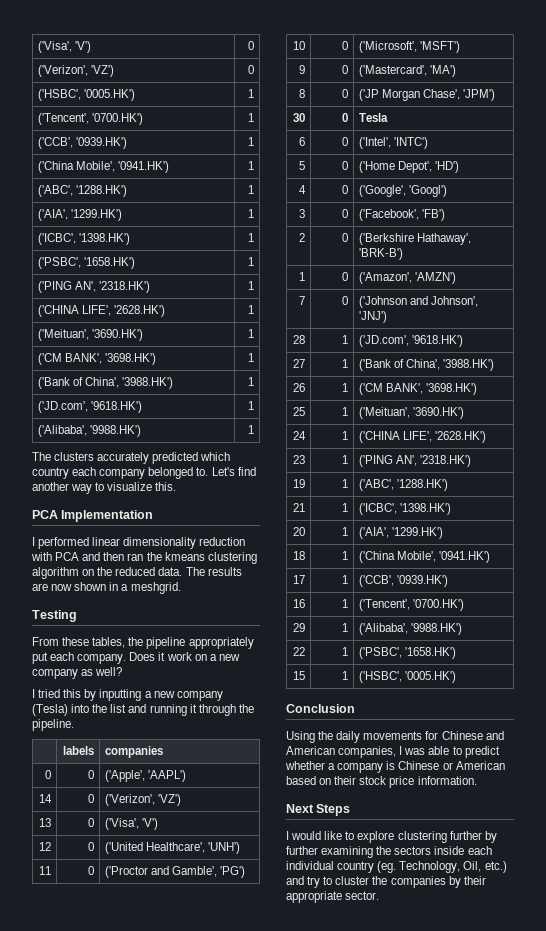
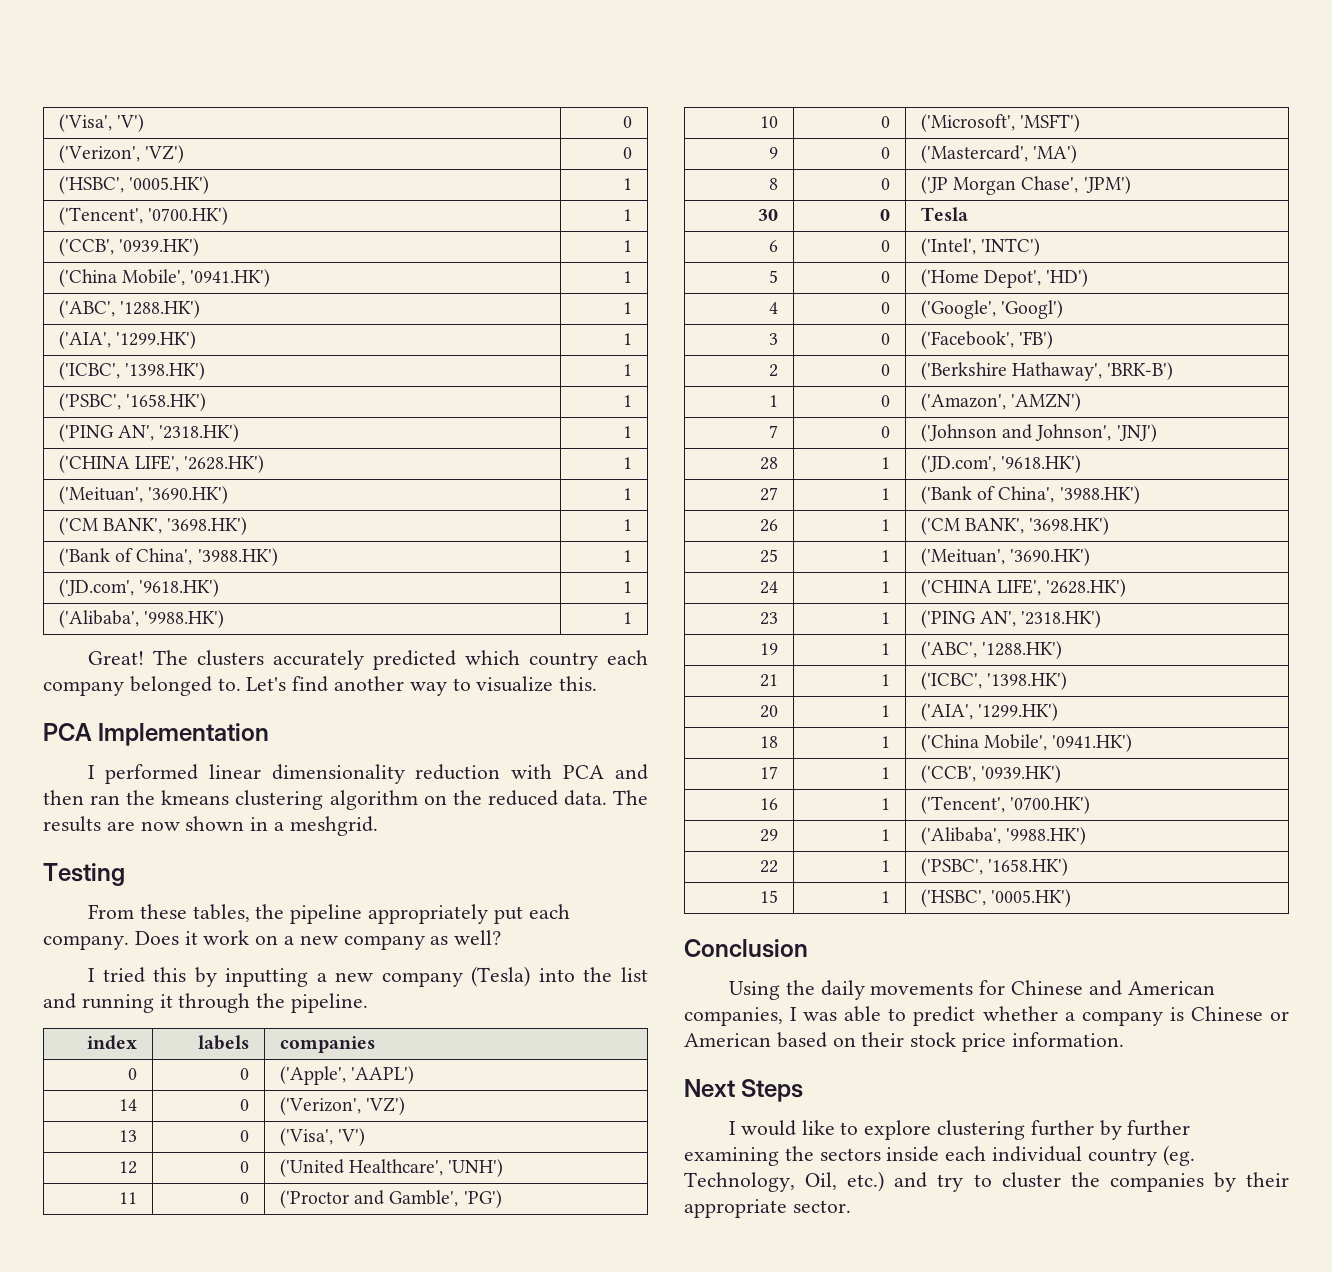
(255, 429) none -> [87,651,144,665] Great!
(74, 725) none -> [87,1035,138,1050] index

